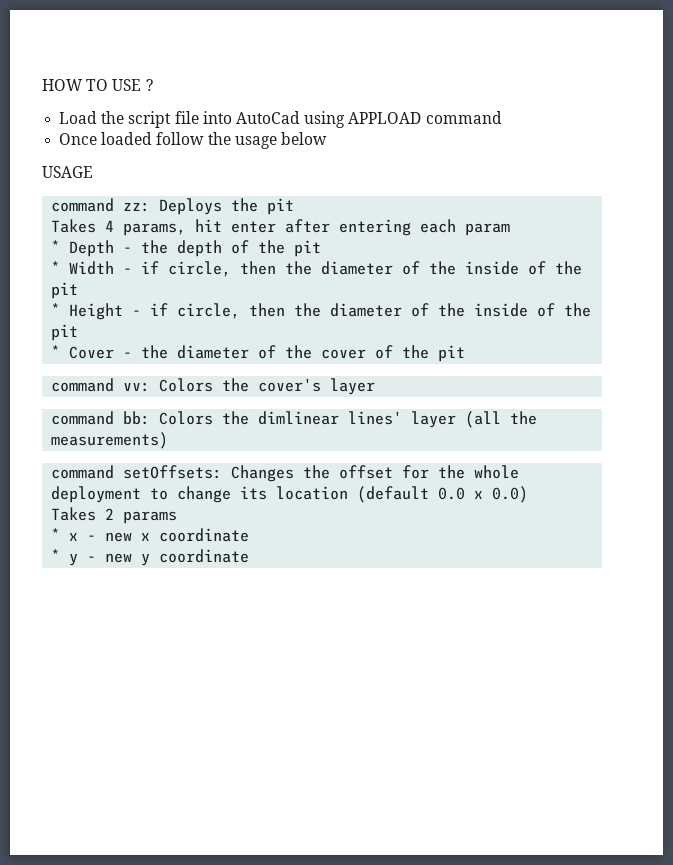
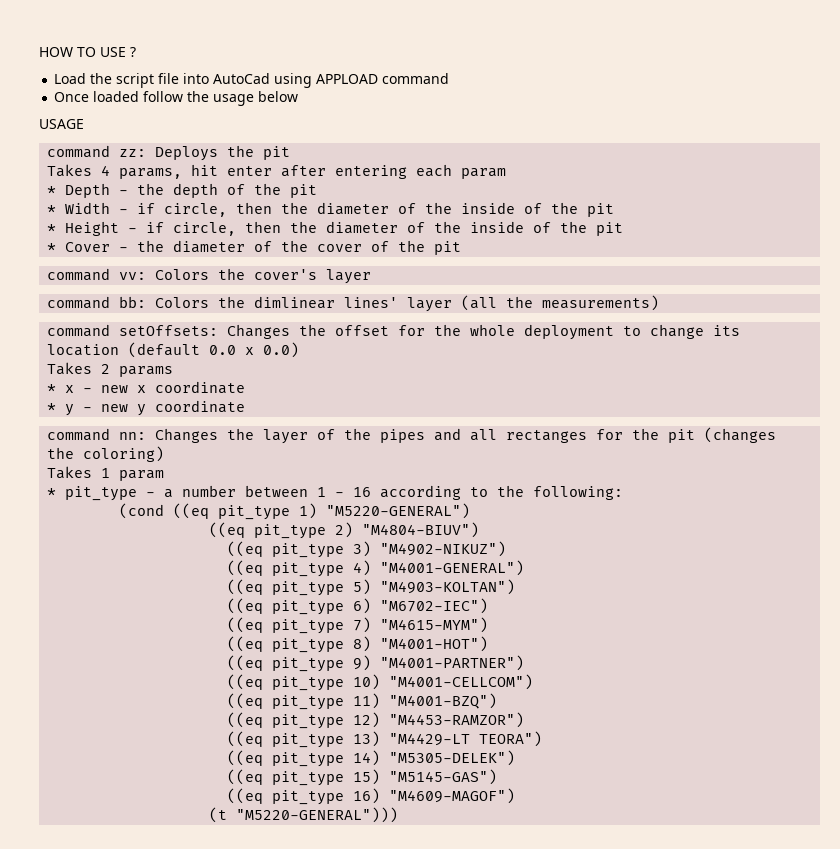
(250, 556) none -> [47,427,777,444] [47,446,165,462] [47,466,165,481] [47,485,624,501] [119,503,471,520] [209,522,480,539] [227,541,507,558] [227,560,525,577] [227,579,516,596] [227,598,489,615] [227,617,489,634] [227,636,489,653] [227,655,525,672] [227,674,534,691] [227,693,498,710] [227,712,525,729] [227,731,543,748] [227,750,516,767] [227,769,498,786] [227,788,516,805] [209,807,399,823] // command nn: Changes the layer of the pipes and all rectanges for the pit (changes the coloring) // Takes 1 param // * pit_type - a number between 1 - 16 according to the following: // (cond ((eq pit_type 1) "M5220-GENERAL") // ((eq pit_type 2) "M4804-BIUV") // ((eq pit_type 3) "M4902-NIKUZ") // ((eq pit_type 4) "M4001-GENERAL") // ((eq pit_type 5) "M4903-KOLTAN") // ((eq pit_type 6) "M6702-IEC") // ((eq pit_type 7) "M4615-MYM") // ((eq pit_type 8) "M4001-HOT") // ((eq pit_type 9) "M4001-PARTNER") // ((eq pit_type 10) "M4001-CELLCOM") // ((eq pit_type 11) "M4001-BZQ") // ((eq pit_type 12) "M4453-RAMZOR") // ((eq pit_type 13) "M4429-LT TEORA") // ((eq pit_type 14) "M5305-DELEK") // ((eq pit_type 15) "M5145-GAS") // ((eq pit_type 16) "M4609-MAGOF") // (t "M5220-GENERAL")))

